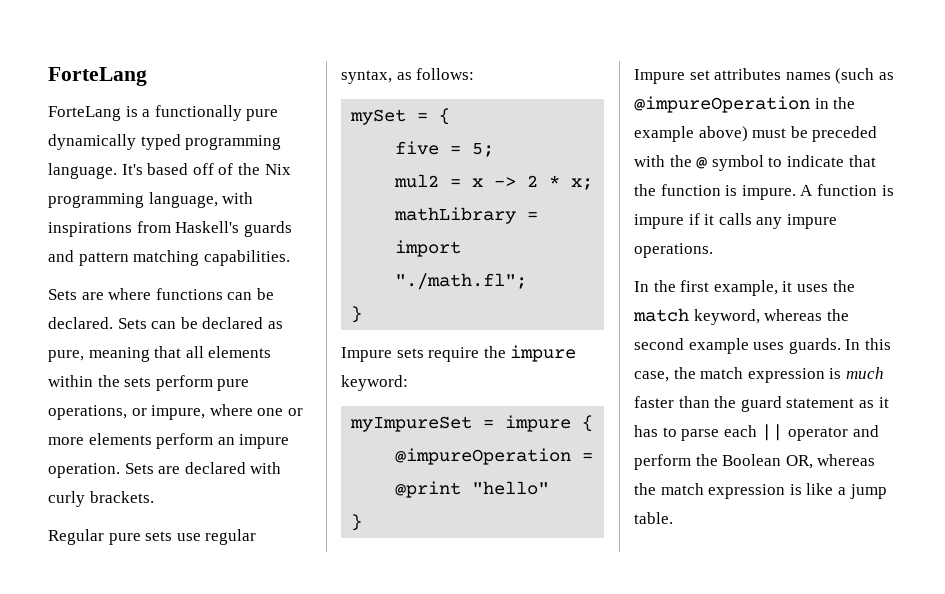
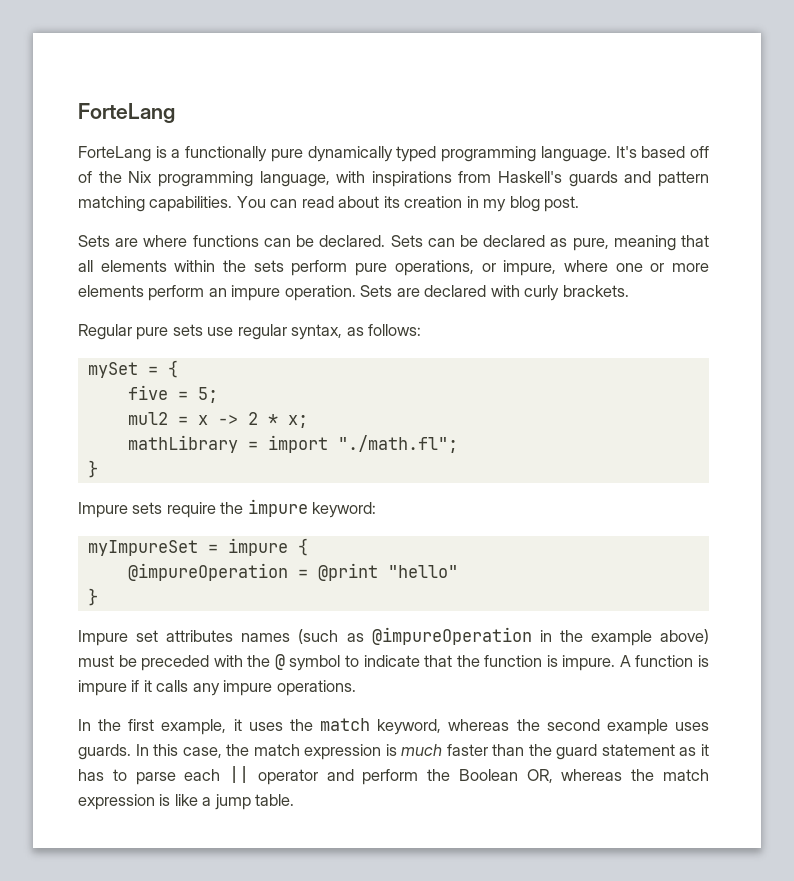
(290, 258) none -> [236,196,580,212] You can read about its creation in my blog post.

